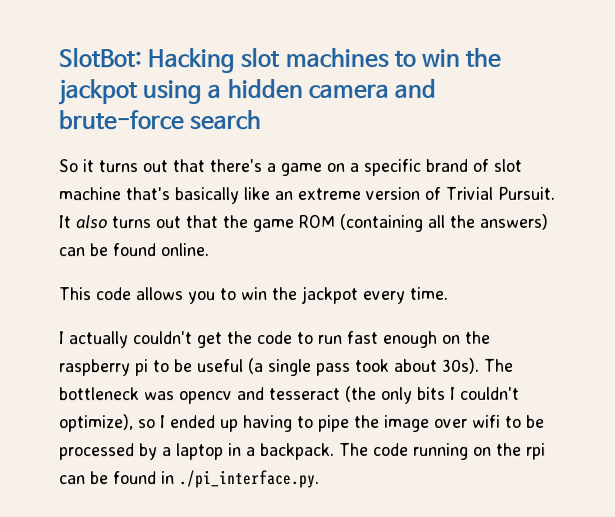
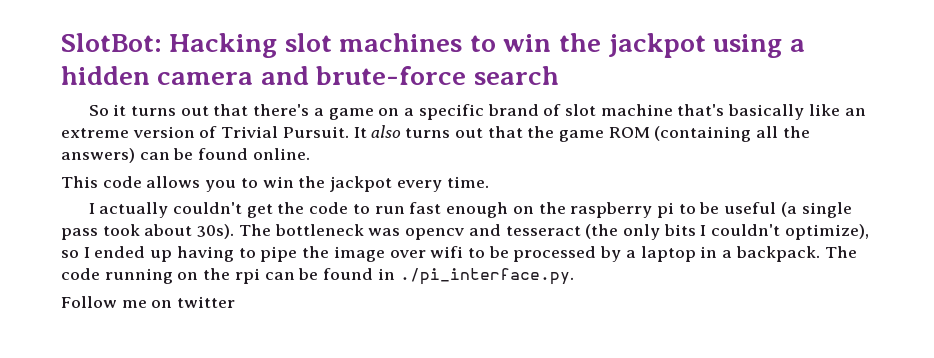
(320, 479) none -> [61,296,236,308] // Follow me on twitter

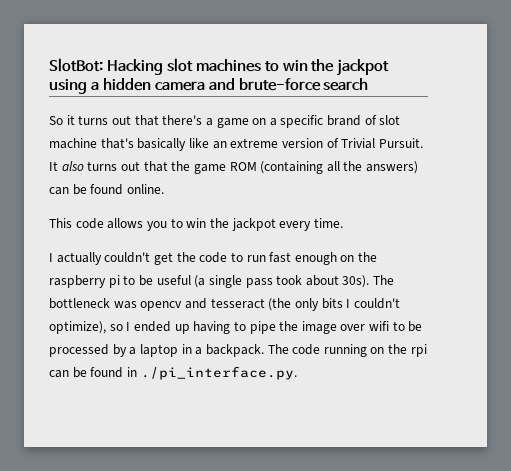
[61,296,236,308] // Follow me on twitter -> (297, 373) none

